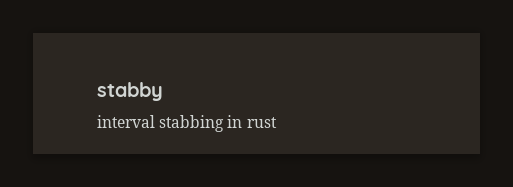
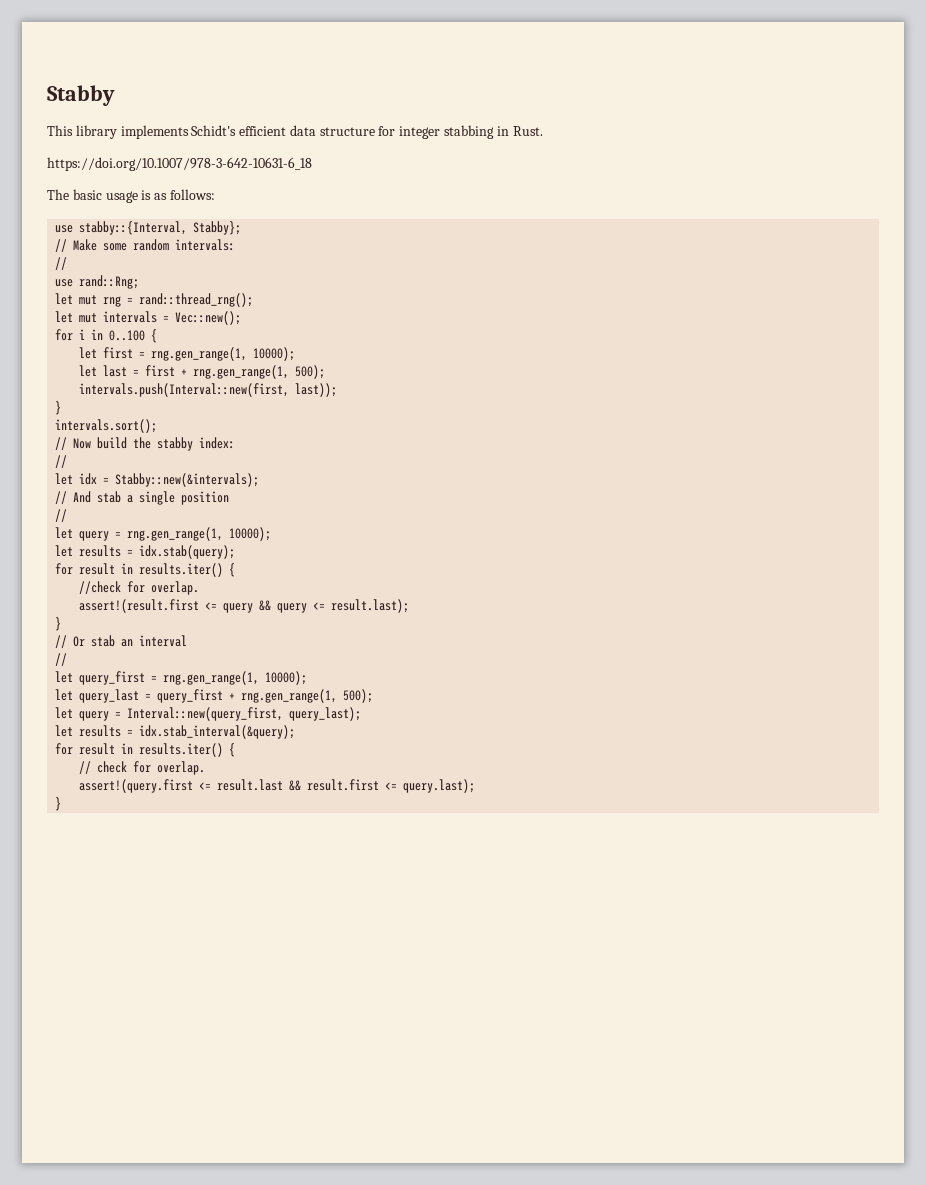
[97,82,163,101] [97,115,277,132] stabby // interval stabbing in rust -> [47,85,115,106] [47,125,543,139] [47,157,312,171] [47,189,215,203] [55,221,242,235] [55,239,236,252] [55,257,68,270] [55,275,140,289] [55,293,254,307] [55,311,242,325] [55,329,158,343] [79,347,296,361] [79,365,326,379] [79,383,338,397] [55,401,62,415] [55,419,158,433] [55,437,236,451] [55,455,68,468] [55,473,260,487] [55,491,230,505] [55,509,68,522] [55,527,272,541] [55,545,236,559] [55,563,236,577] [79,581,200,595] [79,599,410,613] [55,617,62,631] [55,635,188,648] [55,653,68,666] [55,671,308,685] [55,689,374,703] [55,707,362,721] [55,725,296,739] [55,743,236,757] [79,761,206,775] [79,779,476,793] [55,797,62,811] Stabby // This library implements Schidt's efficient data structure for integer stabbing in Rust. // https://doi.org/10.1007/978-3-642-10631-6_18 // The basic usage is as follows: // use stabby::{Interval, Stabby}; // // Make some random intervals: // // // use rand::Rng; // let mut rng = rand::thread_rng(); // let mut intervals = Vec::new(); // for i in 0..100 { // let first = rng.gen_range(1, 10000); // let last = first + rng.gen_range(1, 500); // intervals.push(Interval::new(first, last)); // } // intervals.sort(); // // Now build the stabby index: // // // let idx = Stabby::new(&intervals); // // And stab a single position // // // let query = rng.gen_range(1, 10000); // let results = idx.stab(query); // for result in results.iter() { // //check for overlap. // assert!(result.first <= query && query <= result.last); // } // // Or stab an interval // // // let query_first = rng.gen_range(1, 10000); // let query_last = query_first + rng.gen_range(1, 500); // let query = Interval::new(query_first, query_last); // let results = idx.stab_interval(&query); // for result in results.iter() { // // check for overlap. // assert!(query.first <= result.last && result.first <= query.last); // }

